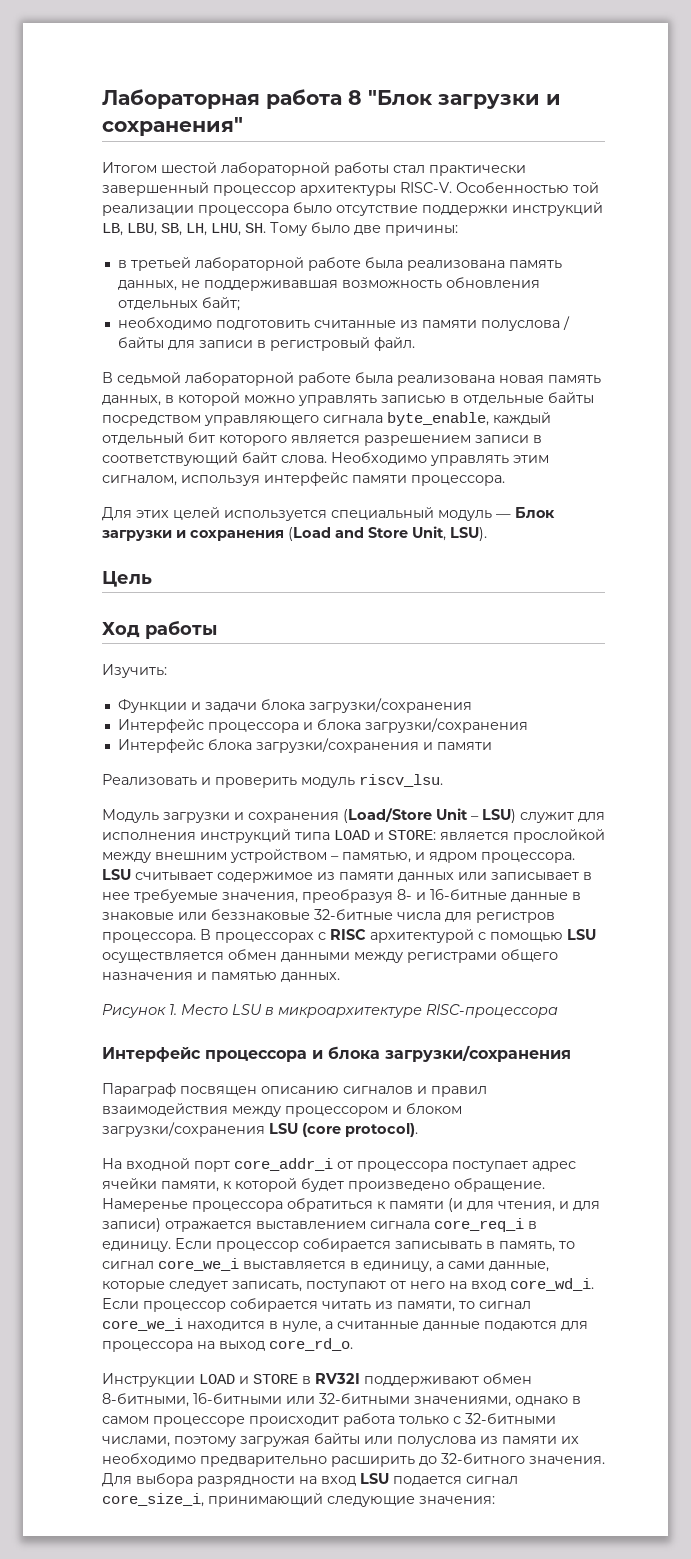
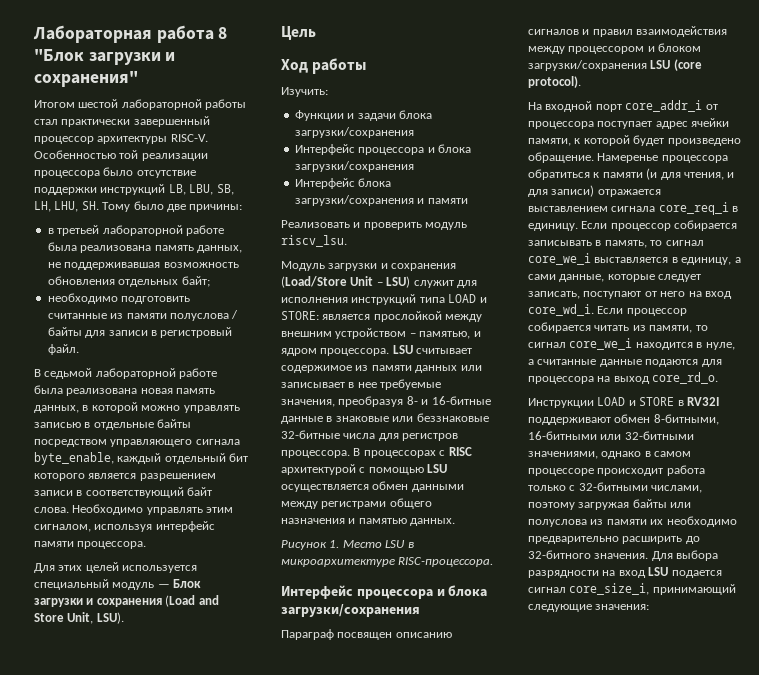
[426,1004,558,1018] RISC-процессора -> [398,557,494,567] RISC-процессора.

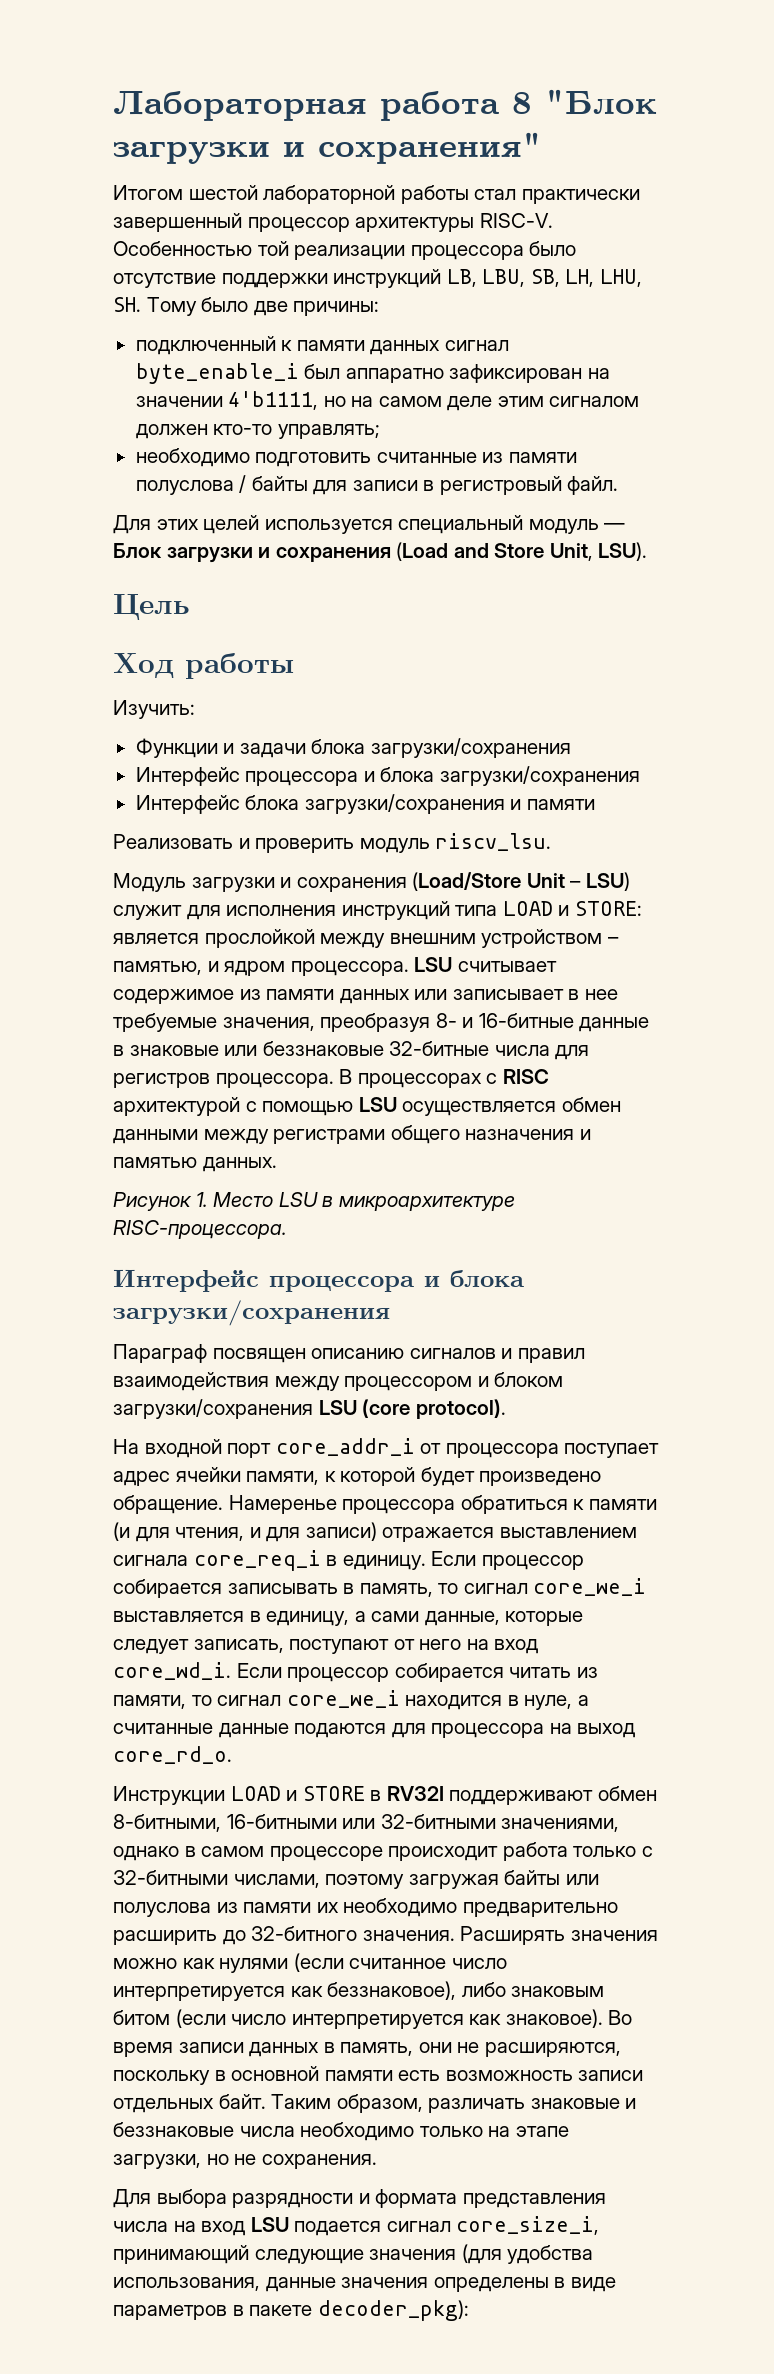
[47,225,224,236] [47,242,242,253] [47,262,239,270] [47,276,210,287] в третьей лабораторной работе была реализована память данных, не поддерживавшая возможность обновления отдельных байт; -> [135,336,509,355] [135,363,610,384] [135,391,640,411] [135,424,380,439] подключенный к памяти данных сигнал byte_enable_i был аппаратно зафиксирован на значении 4'b1111, но на самом деле этим сигналом должен кто-то управлять;
[34,368,218,379] [34,385,216,396] [34,402,240,413] [34,419,192,430] [34,439,240,447] [34,452,249,465] [34,473,216,481] [34,487,213,498] [34,504,234,515] [34,521,215,532] [34,541,147,549] // В седьмой лабораторной работе была реализована новая память данных, в которой можно управлять записью в отдельные байты посредством управляющего сигнала byte_enable, каждый отдельный бит которого является разрешением записи в соответствующий байт слова. Необходимо управлять этим сигналом, используя интерфейс памяти процессора. -> (619, 485) none
[651,550,719,561] [528,570,599,578] Для выбора разрядности -> [460,1926,658,1945] [113,1953,507,1973] [113,1981,605,2001] [113,2009,633,2029] [113,2042,621,2057] [113,2066,644,2085] [113,2094,637,2113] [113,2122,569,2141] [113,2154,377,2169] [113,2189,606,2208] [113,2221,168,2232] Расширять значения можно как нулями (если считанное число интерпретируется как беззнаковое), либо знаковым битом (если число интерпретируется как знаковое). Во время записи данных в память, они не расширяются, поскольку в основной памяти есть возможность записи отдельных байт. Таким образом, различать знаковые и беззнаковые числа необходимо только на этапе загрузки, но не сохранения. // Для выбора разрядности и формата представления числа
[595,604,650,610] значения: -> [369,2244,594,2264] [113,2277,616,2292] [113,2300,469,2321] значения (для удобства использования, данные значения определены в виде параметров в пакете decoder_pkg):

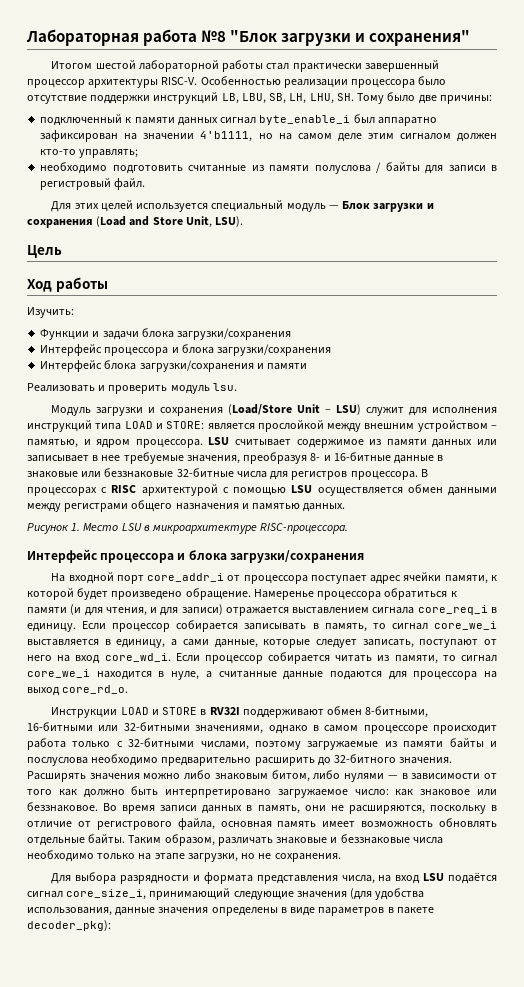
[512,92,532,114] 8 -> [201,30,227,42] №8
[257,241,289,256] той -> (281, 81) none
[435,833,552,851] riscv_lsu. -> [212,383,237,391] lsu.
[113,1344,585,1363] [113,1372,564,1391] [113,1399,506,1419] // Параграф посвящен описанию сигналов и правил взаимодействия между процессором и блоком загрузки/сохранения LSU (core protocol). -> (364, 556) none
[408,1870,599,1889] [113,1902,339,1917] загружая байты или полуслова из памяти их -> [307,738,497,750] [27,757,88,766] загружаемые из памяти байты и послуслова
[182,1953,507,1973] [113,1981,605,2001] [113,2009,603,2029] как нулями (если считанное число интерпретируется как беззнаковое), либо знаковым битом (если число интерпретируется как знаковое). -> [184,770,498,782] [27,786,497,798] [27,802,98,812] либо знаковым битом, либо нулями — в зависимости от того как должно быть интерпретировано загружаемое число: как знаковое или беззнаковое.
[231,2066,644,2081] [113,2094,266,2113] основной памяти есть возможность записи отдельных байт. -> [27,818,497,830] [27,834,126,846] отличие от регистрового файла, основная память имеет возможность обновлять отдельные байты.
[113,2221,168,2232] числа -> [341,875,375,884] числа,
[294,2221,382,2236] подается -> [448,872,497,884] подаётся

